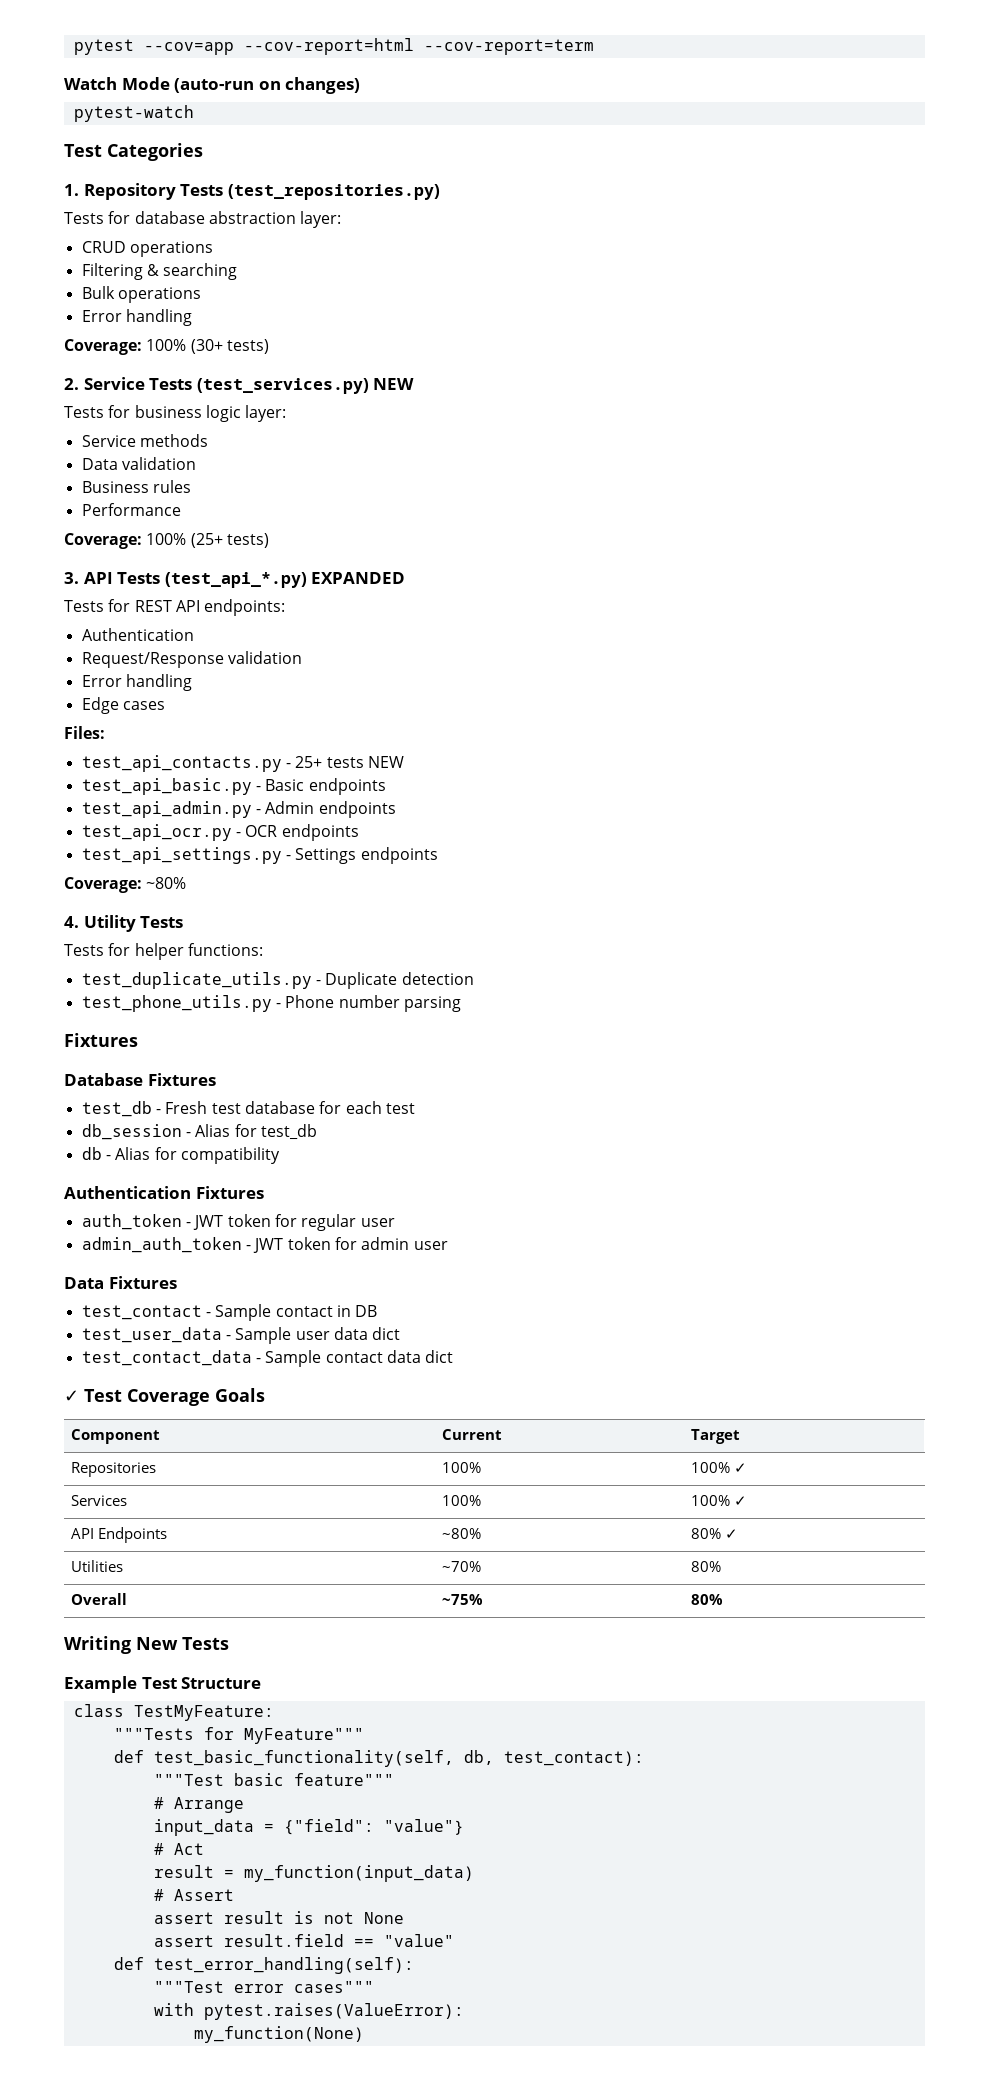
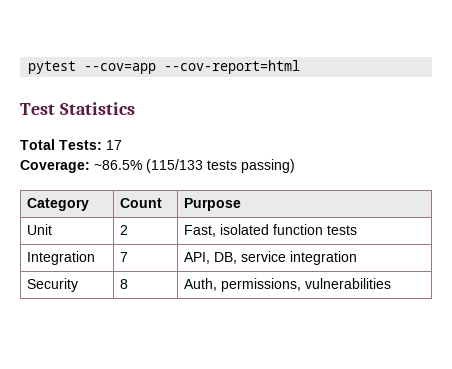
[423,39,594,55] [64,77,361,94] [73,105,194,122] [64,143,203,161] [64,183,440,200] [64,211,342,228] [81,241,213,257] [81,263,238,280] [81,286,201,303] [81,309,192,326] [64,339,269,355] [64,377,415,394] [64,405,287,422] [81,434,208,447] [81,457,196,470] [81,480,191,493] [81,503,181,516] [64,533,269,549] [64,572,406,588] [64,599,286,616] [81,628,194,641] [81,651,302,668] [81,674,192,691] [81,697,165,714] [64,726,105,739] [81,755,404,772] [81,778,386,795] [81,801,396,818] [81,824,359,841] [81,847,438,864] [64,877,187,893] [64,915,184,932] [64,943,263,960] [81,972,474,989] [81,995,461,1012] [64,1033,138,1047] [64,1073,216,1086] [81,1101,415,1117] [81,1124,317,1140] [81,1147,280,1164] [64,1186,264,1199] [81,1214,395,1231] [81,1237,448,1253] [64,1276,177,1289] [81,1304,378,1321] [81,1327,401,1344] [81,1350,454,1367] [64,1388,265,1406] [71,1429,161,1444] [442,1429,503,1440] [691,1429,741,1444] [71,1462,157,1477] [442,1462,482,1473] [691,1462,748,1473] [71,1495,128,1506] [442,1495,482,1506] [691,1495,748,1506] [71,1527,168,1543] [442,1528,482,1539] [691,1528,739,1539] [71,1560,124,1572] [442,1561,482,1572] [691,1561,722,1572] [71,1593,128,1605] [442,1594,484,1605] [691,1594,724,1605] [64,1636,229,1654] [64,1676,262,1693] [73,1704,274,1721] [113,1727,364,1744] [113,1750,644,1767] [153,1773,394,1786] [153,1797,244,1813] [153,1819,464,1836] [153,1843,204,1855] [153,1865,474,1882] [153,1889,234,1901] [153,1911,404,1924] [153,1934,454,1947] [113,1957,414,1974] [153,1981,374,1993] [153,2003,464,2020] [193,2026,364,2043] --cov-report=term // Watch Mode (auto-run on changes) // pytest-watch // Test Categories // 1. Repository Tests (test_repositories.py) // Tests for database abstraction layer: // CRUD operations // Filtering & searching // Bulk operations // Error handling // Coverage: 100% (30+ tests) // 2. Service Tests (test_services.py) NEW // Tests for business logic layer: // Service methods // Data validation // Business rules // Performance // Coverage: 100% (25+ tests) // 3. API Tests (test_api_*.py) EXPANDED // Tests for REST API endpoints: // Authentication // Request/Response validation // Error handling // Edge cases // Files: // test_api_contacts.py - 25+ tests NEW // test_api_basic.py - Basic endpoints // test_api_admin.py - Admin endpoints // test_api_ocr.py - OCR endpoints // test_api_settings.py - Settings endpoints // Coverage: ~80% // 4. Utility Tests // Tests for helper functions: // test_duplicate_utils.py - Duplicate detection // test_phone_utils.py - Phone number parsing // Fixtures // Database Fixtures // test_db - Fresh test database for each test // db_session - Alias for test_db // db - Alias for compatibility // Authentication Fixtures // auth_token - JWT token for regular user // admin_auth_token - JWT token for admin user // Data Fixtures // test_contact - Sample contact in DB // test_user_data - Sample user data dict // test_contact_data - Sample contact data dict // ✓ Test Coverage Goals // Component | Current | Target // Repositories | 100% | 100% ✓ // Services | 100% | 100% ✓ // API Endpoints | ~80% | 80% ✓ // Utilities | ~70% | 80% // Overall | ~75% | 80% // Writing New Tests // Example Test Structure // class TestMyFeature: // """Tests for MyFeature""" // def test_basic_functionality(self, db, test_contact): // """Test basic feature""" // # Arrange // input_data = {"field": "value"} // # Act // result = my_function(input_data) // # Assert // assert result is not None // assert result.field == "value" // def test_error_handling(self): // """Test error cases""" // with pytest.raises(ValueError): // my_function(None) -> [20,102,135,115] [20,139,122,150] [20,159,295,173] [26,198,89,211] [119,198,162,208] [183,198,241,211] [26,224,52,235] [119,225,128,235] [183,224,357,237] [26,251,95,265] [119,252,128,262] [183,251,357,265] [26,278,78,292] [119,279,128,289] [183,278,391,292] // Test Statistics // Total Tests: 17 // Coverage: ~86.5% (115/133 tests passing) // Category | Count | Purpose // Unit | 2 | Fast, isolated function tests // Integration | 7 | API, DB, service integration // Security | 8 | Auth, permissions, vulnerabilities

